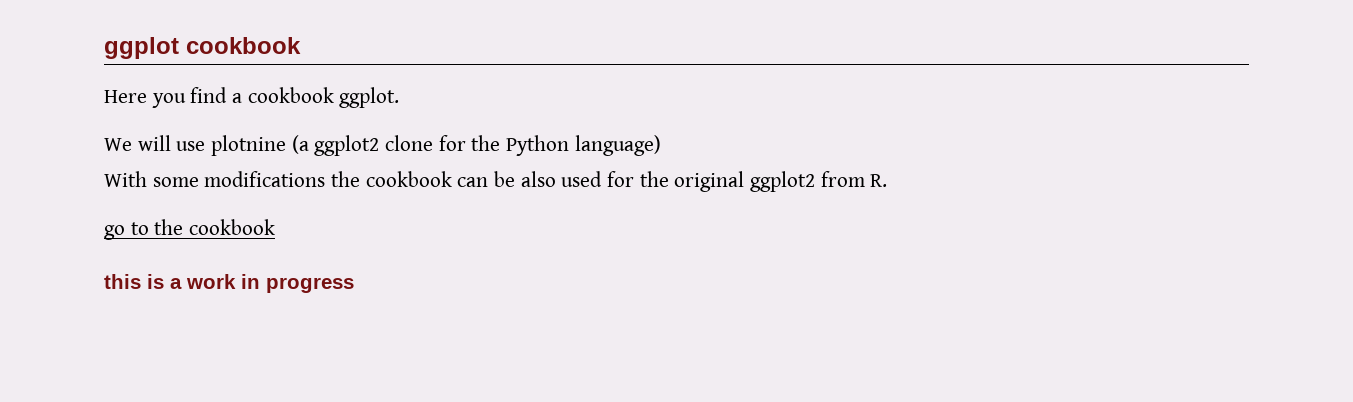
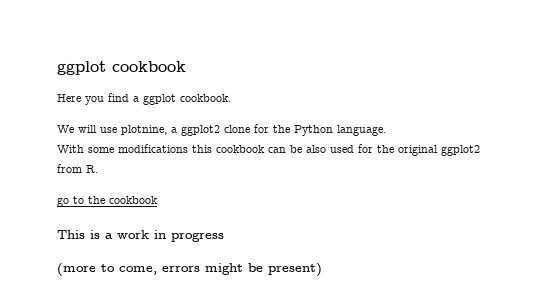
[247,87,400,108] cookbook ggplot. -> [143,94,231,105] ggplot cookbook.
[211,135,309,156] plotnine (a -> [121,125,177,135] plotnine, a
[574,135,661,156] language) -> [337,125,386,136] language.
[331,171,361,187] the -> [192,145,212,153] this
[104,274,141,289] this -> [57,230,85,239] This
(354, 285) none -> [57,263,322,277] // (more to come, errors might be present)

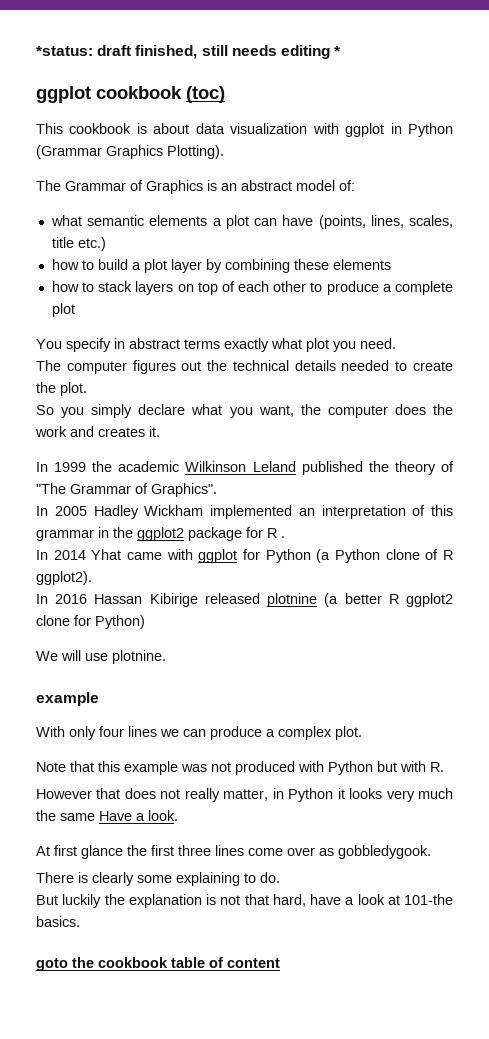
[57,61,186,75] [57,93,231,105] [57,124,386,136] [57,144,480,156] [57,164,98,173] [57,196,158,207] [57,230,224,242] [57,263,322,277] ggplot cookbook // Here you find a ggplot cookbook. // We will use plotnine, a ggplot2 clone for the Python language. // With some modifications this cookbook can be also used for the original ggplot2 from R. // go to the cookbook // This is a work in progress // (more to come, errors might be present) -> [36,45,342,59] [36,86,225,103] [36,123,454,137] [36,145,224,159] [36,180,355,194] [50,215,453,229] [51,237,106,251] [51,259,391,273] [51,281,454,295] [51,303,75,317] [36,338,396,352] [36,360,453,374] [36,382,87,396] [36,404,454,418] [35,426,160,437] [36,461,454,475] [36,483,217,497] [36,505,453,519] [36,527,285,541] [36,549,454,563] [36,571,92,585] [36,593,454,607] [36,615,145,629] [36,650,166,664] [36,692,99,706] [36,726,362,740] [36,761,444,775] [36,788,453,802] [36,810,178,821] [36,845,431,859] [36,872,280,886] [36,894,453,908] [36,916,80,927] [36,957,280,971] *status: draft finished, still needs editing * // ggplot cookbook (toc) // This cookbook is about data visualization with ggplot in Python (Grammar Graphics Plotting). // The Grammar of Graphics is an abstract model of: // what semantic elements a plot can have (points, lines, scales, title etc.) // how to build a plot layer by combining these elements // how to stack layers on top of each other to produce a complete plot // You specify in abstract terms exactly what plot you need. // The computer figures out the technical details needed to create the plot. // So you simply declare what you want, the computer does the work and creates it. // In 1999 the academic Wilkinson Leland published the theory of "The Grammar of Graphics". // In 2005 Hadley Wickham implemented an interpretation of this grammar in the ggplot2 package for R . // In 2014 Yhat came with ggplot for Python (a Python clone of R ggplot2). // In 2016 Hassan Kibirige released plotnine (a better R ggplot2 clone for Python) // We will use plotnine. // example // With only four lines we can produce a complex plot. // Note that this example was not produced with Python but with R. // However that does not really matter, in Python it looks very much the same Have a look. // At first glance the first three lines come over as gobbledygook. // There is clearly some explaining to do. // But luckily the explanation is not that hard, have a look at 101-the basics. // goto the cookbook table of content

